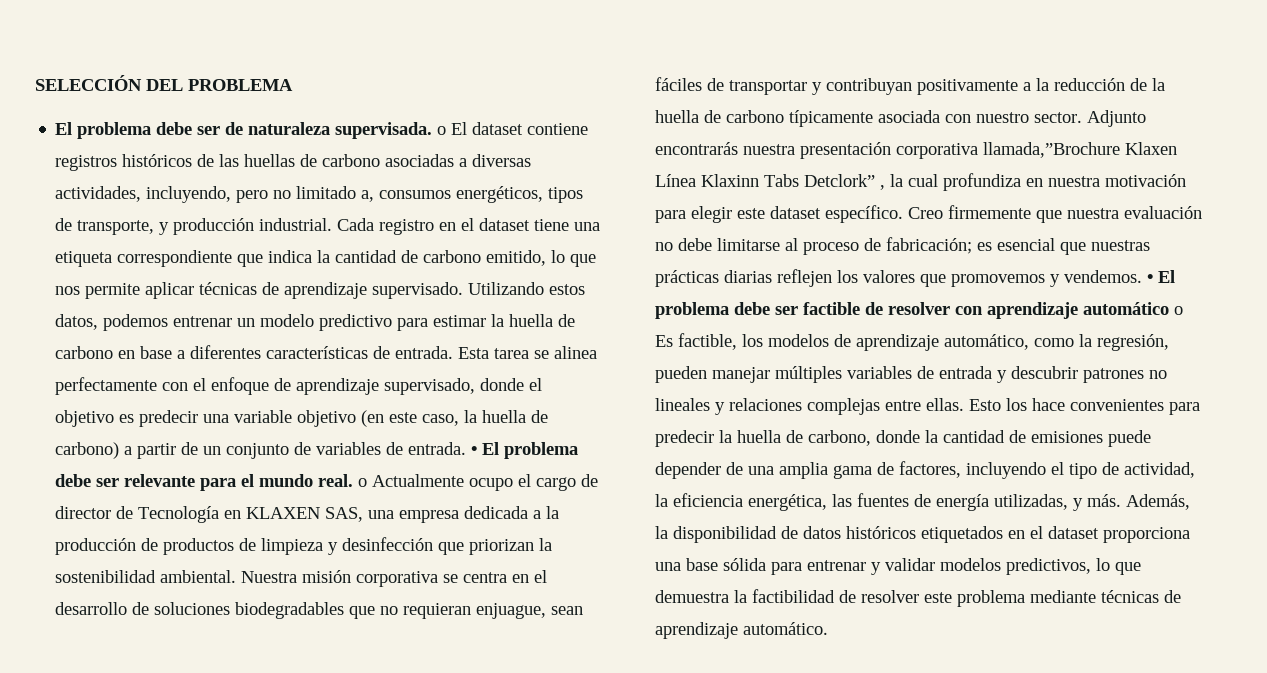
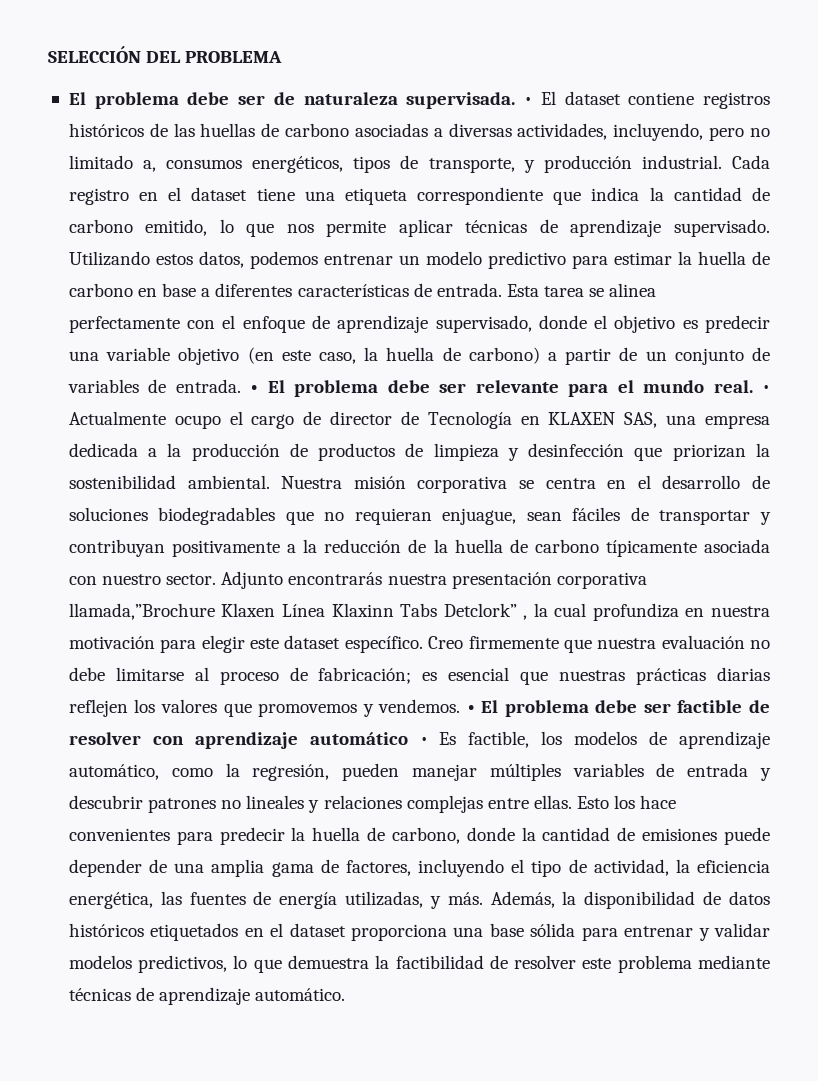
[437,126,447,135] o -> [524,97,533,105] •
[358,478,368,487] o -> [761,385,770,393] •
[1174,306,1184,315] o -> [419,737,428,745] •

